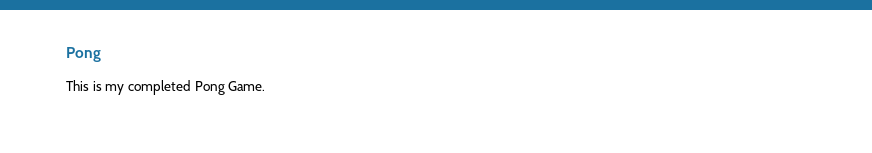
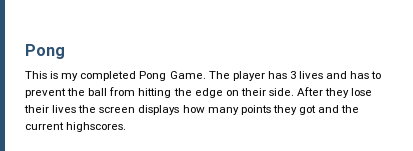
(266, 86) none -> [208,71,382,81] [25,87,373,98] [24,105,360,115] [25,122,127,132] The player has 3 lives and has to prevent the ball from hitting the edge on their side. After they lose their lives the screen displays how many points they got and the current highscores.

